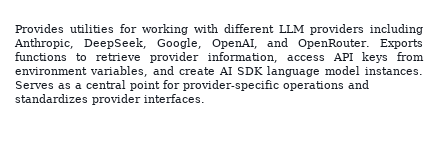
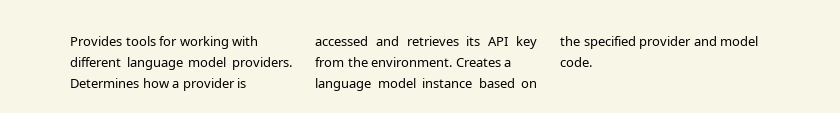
[70,24,114,33] utilities -> [125,36,156,46] tools
[279,24,423,35] [14,38,423,49] [15,52,424,63] [15,66,423,77] [15,80,369,91] [15,94,205,105] LLM providers including Anthropic, DeepSeek, Google, OpenAI, and OpenRouter. Exports functions to retrieve provider information, access API keys from environment variables, and create AI SDK language model instances. Serves as a central point for provider-specific operations and standardizes provider interfaces. -> [126,57,292,70] [70,78,247,91] [315,36,537,49] [315,57,512,67] [315,78,537,91] [560,36,759,49] [560,57,592,67] language model providers. Determines how a provider is accessed and retrieves its API key from the environment. Creates a language model instance based on the specified provider and model code.

